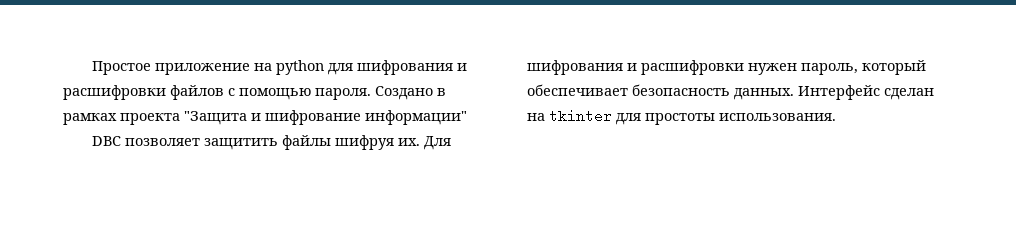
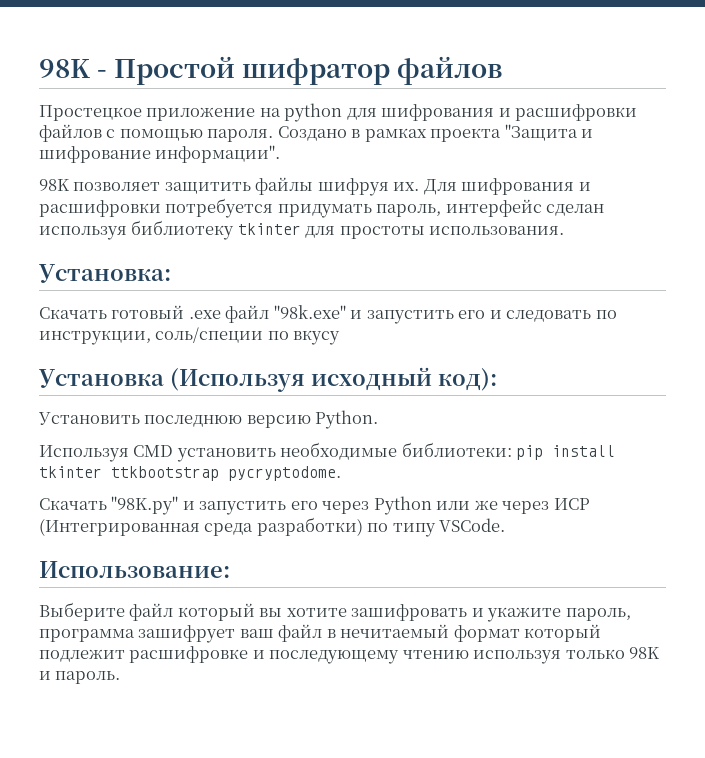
[92,61,152,75] Простое -> [39,56,503,85] [39,105,142,121] 98K - Простой шифратор файлов // Простецкое
[365,110,467,125] [92,136,122,146] информации" // DBC -> [155,145,281,163] [39,179,70,191] информации". // 98K
[748,60,926,75] [527,84,934,100] [527,109,836,125] нужен пароль, который обеспечивает безопасность данных. Интерфейс сделан на tkinter для простоты использования. -> [165,198,605,218] [39,220,565,240] [39,264,171,283] [39,305,617,324] [39,327,341,345] [39,367,497,392] [38,410,379,429] [39,442,616,462] [39,466,341,481] [39,496,590,515] [39,517,506,537] [39,561,230,578] [39,602,631,622] [39,624,602,643] [39,646,661,664] [39,671,121,684] потребуется придумать пароль, интерфейс сделан используя библиотеку tkinter для простоты использования. // Установка: // Скачать готовый .exe файл "98k.exe" и запустить его и следовать по инструкции, соль/специи по вкусу // Установка (Используя исходный код): // Установить последнюю версию Python. // Используя CMD установить необходимые библиотеки: pip install tkinter ttkbootstrap pycryptodome. // Скачать "98K.py" и запустить его через Python или же через ИСР (Интегрированная среда разработки) по типу VSCode. // Использование: // Выберите файл который вы хотите зашифровать и укажите пароль, программа зашифрует ваш файл в нечитаемый формат который подлежит расшифровке и последующему чтению используя только 98K и пароль.

